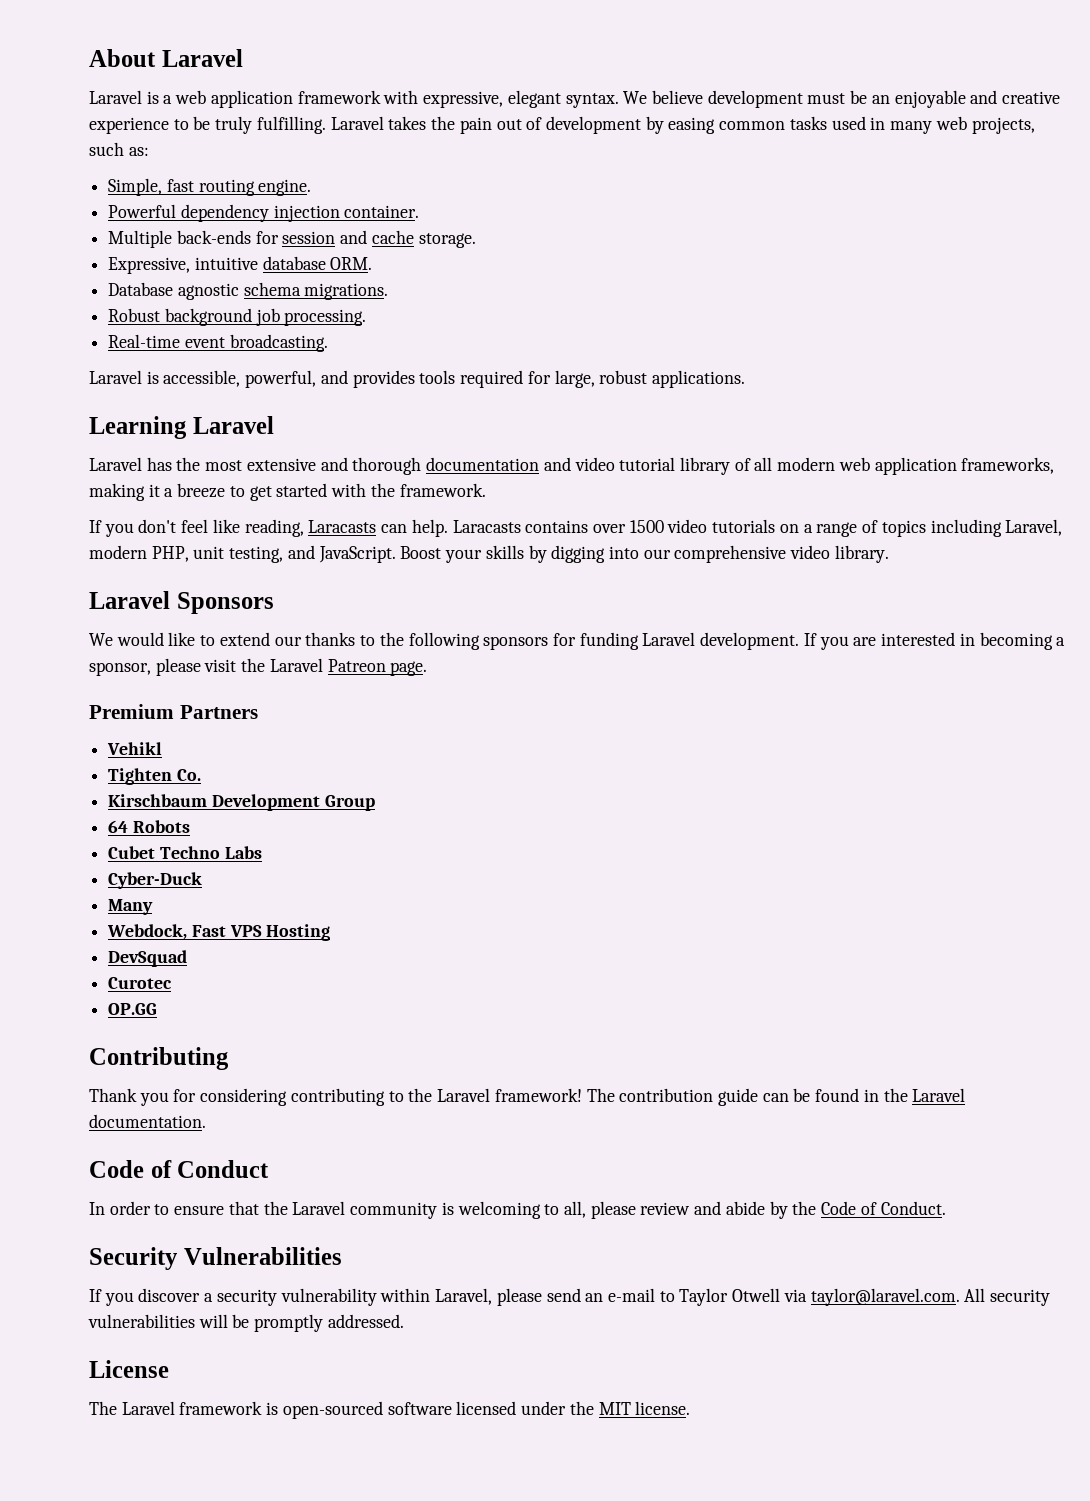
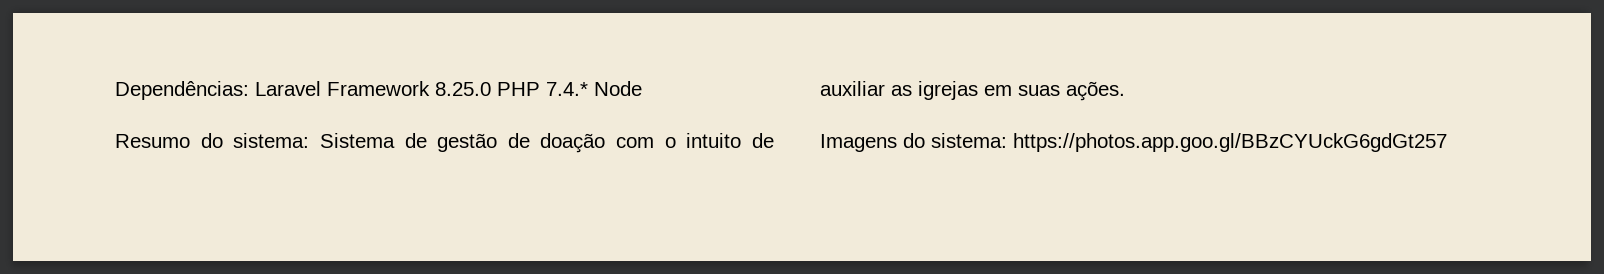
[89,49,243,67] [89,90,1061,108] [89,116,1035,134] [89,142,149,156] [108,178,312,196] [108,204,420,222] [108,230,476,248] [108,256,373,274] [108,282,389,300] [108,308,367,326] [108,334,328,352] [89,370,745,388] [89,416,274,439] [89,457,1055,475] [89,483,486,501] [89,519,1063,537] [89,545,889,563] [89,591,274,614] [89,632,1066,650] [89,658,428,676] [89,704,258,719] [107,742,163,755] [108,768,201,785] [108,794,375,811] [108,820,190,833] [108,846,262,859] [108,872,203,889] [108,899,154,915] [107,924,331,941] [108,950,188,967] [108,977,173,989] [108,1003,158,1015] [89,1047,229,1070] [89,1088,966,1106] [89,1114,206,1128] [89,1160,270,1178] [89,1201,946,1219] [89,1247,342,1270] [89,1288,1051,1306] [88,1314,404,1332] [89,1360,169,1378] [89,1401,691,1419] About Laravel // Laravel is a web application framework with expressive, elegant syntax. We believe development must be an enjoyable and creative experience to be truly fulfilling. Laravel takes the pain out of development by easing common tasks used in many web projects, such as: // Simple, fast routing engine. // Powerful dependency injection container. // Multiple back-ends for session and cache storage. // Expressive, intuitive database ORM. // Database agnostic schema migrations. // Robust background job processing. // Real-time event broadcasting. // Laravel is accessible, powerful, and provides tools required for large, robust applications. // Learning Laravel // Laravel has the most extensive and thorough documentation and video tutorial library of all modern web application frameworks, making it a breeze to get started with the framework. // If you don't feel like reading, Laracasts can help. Laracasts contains over 1500 video tutorials on a range of topics including Laravel, modern PHP, unit testing, and JavaScript. Boost your skills by digging into our comprehensive video library. // Laravel Sponsors // We would like to extend our thanks to the following sponsors for funding Laravel development. If you are interested in becoming a sponsor, please visit the Laravel Patreon page. // Premium Partners // Vehikl // Tighten Co. // Kirschbaum Development Group // 64 Robots // Cubet Techno Labs // Cyber-Duck // Many // Webdock, Fast VPS Hosting // DevSquad // Curotec // OP.GG // Contributing // Thank you for considering contributing to the Laravel framework! The contribution guide can be found in the Laravel documentation. // Code of Conduct // In order to ensure that the Laravel community is welcoming to all, please review and abide by the Code of Conduct. // Security Vulnerabilities // If you discover a security vulnerability within Laravel, please send an e-mail to Taylor Otwell via taylor@laravel.com. All security vulnerabilities will be promptly addressed. // License // The Laravel framework is open-sourced software licensed under the MIT license. -> [115,81,642,100] [115,133,774,153] [820,81,1125,101] [820,133,1447,152] Dependências: Laravel Framework 8.25.0 PHP 7.4.* Node // Resumo do sistema: Sistema de gestão de doação com o intuito de auxiliar as igrejas em suas ações. // Imagens do sistema: https://photos.app.goo.gl/BBzCYUckG6gdGt257

